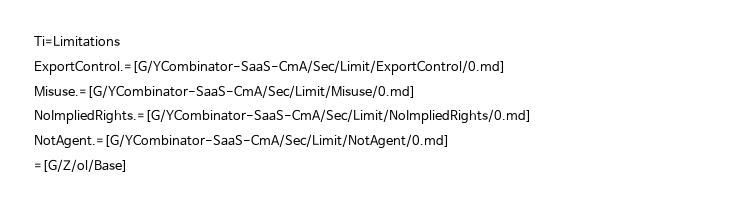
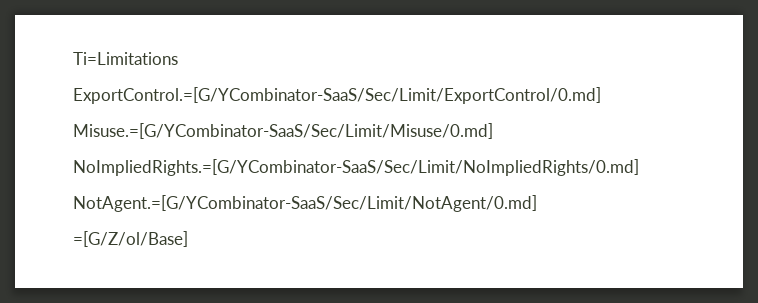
[34,60,506,75] [34,85,416,98] [34,109,532,124] [34,134,450,149] ExportControl.=[G/YCombinator-SaaS-CmA/Sec/Limit/ExportControl/0.md] // Misuse.=[G/YCombinator-SaaS-CmA/Sec/Limit/Misuse/0.md] // NoImpliedRights.=[G/YCombinator-SaaS-CmA/Sec/Limit/NoImpliedRights/0.md] // NotAgent.=[G/YCombinator-SaaS-CmA/Sec/Limit/NotAgent/0.md] -> [73,87,601,104] [73,123,493,139] [73,159,639,176] [73,195,537,212] ExportControl.=[G/YCombinator-SaaS/Sec/Limit/ExportControl/0.md] // Misuse.=[G/YCombinator-SaaS/Sec/Limit/Misuse/0.md] // NoImpliedRights.=[G/YCombinator-SaaS/Sec/Limit/NoImpliedRights/0.md] // NotAgent.=[G/YCombinator-SaaS/Sec/Limit/NotAgent/0.md]

